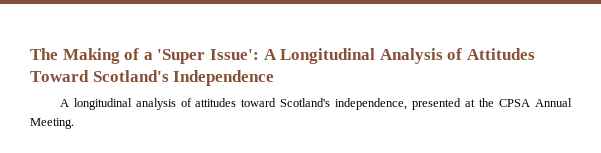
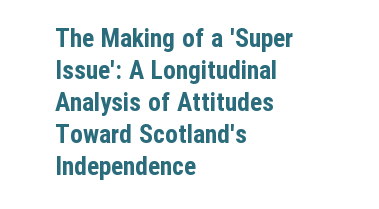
[59,98,572,110] [30,118,74,129] // A longitudinal analysis of attitudes toward Scotland's independence, presented at the CPSA Annual Meeting. -> (196, 168) none

